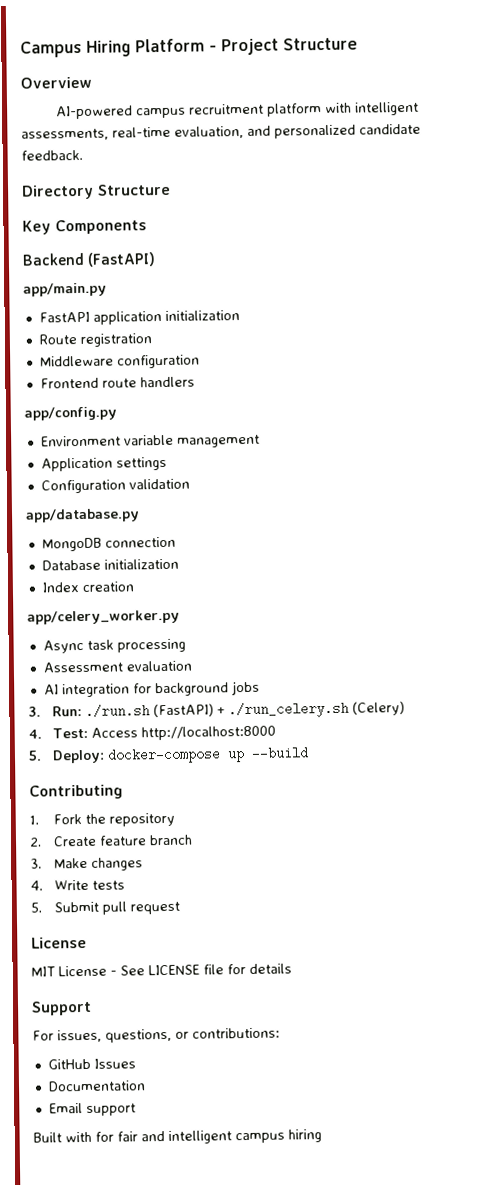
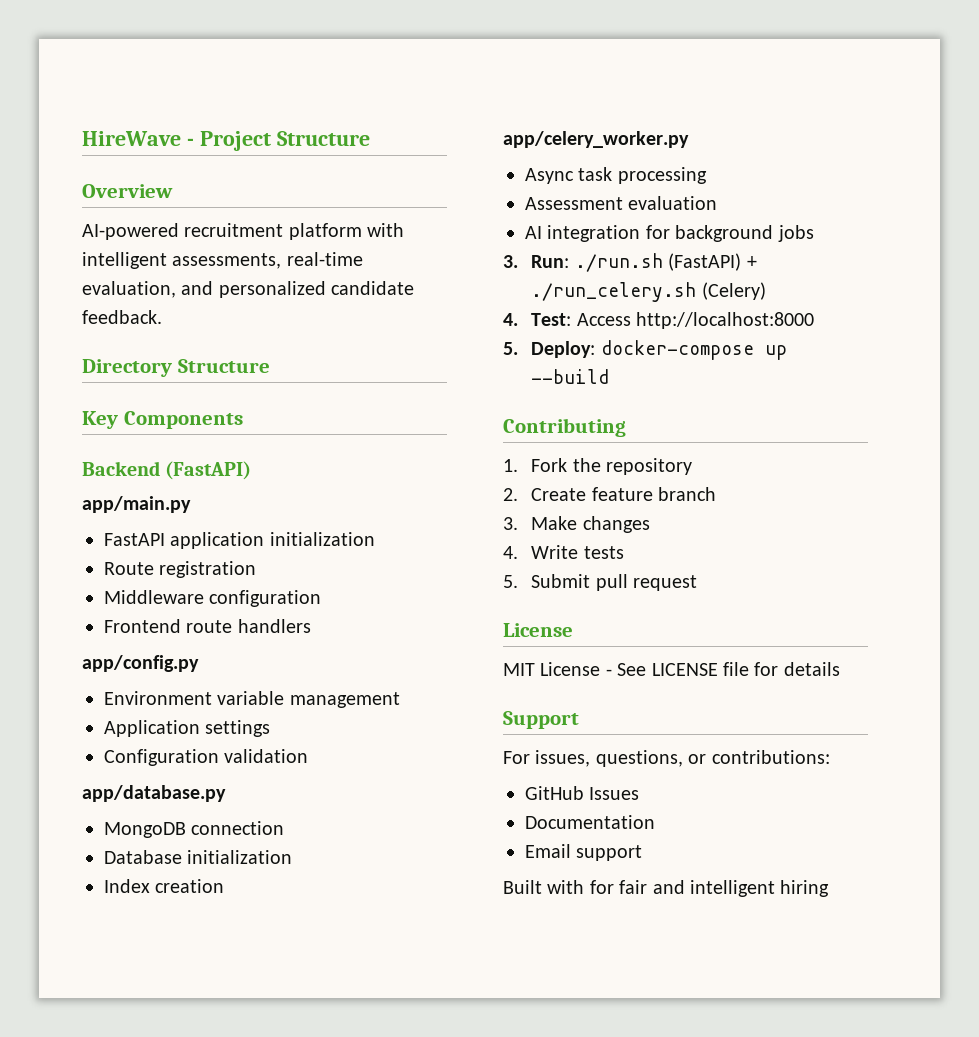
[20,38,205,58] Campus Hiring Platform -> [82,131,181,146] HireWave
[135,107,186,119] campus -> (179, 231) none
[235,1132,285,1144] campus -> (775, 888) none

